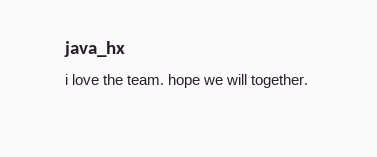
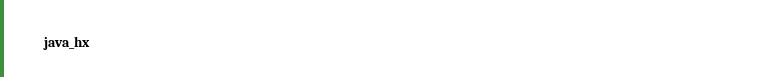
[65,74,309,88] // i love the team. hope we will together. -> (90, 43) none

